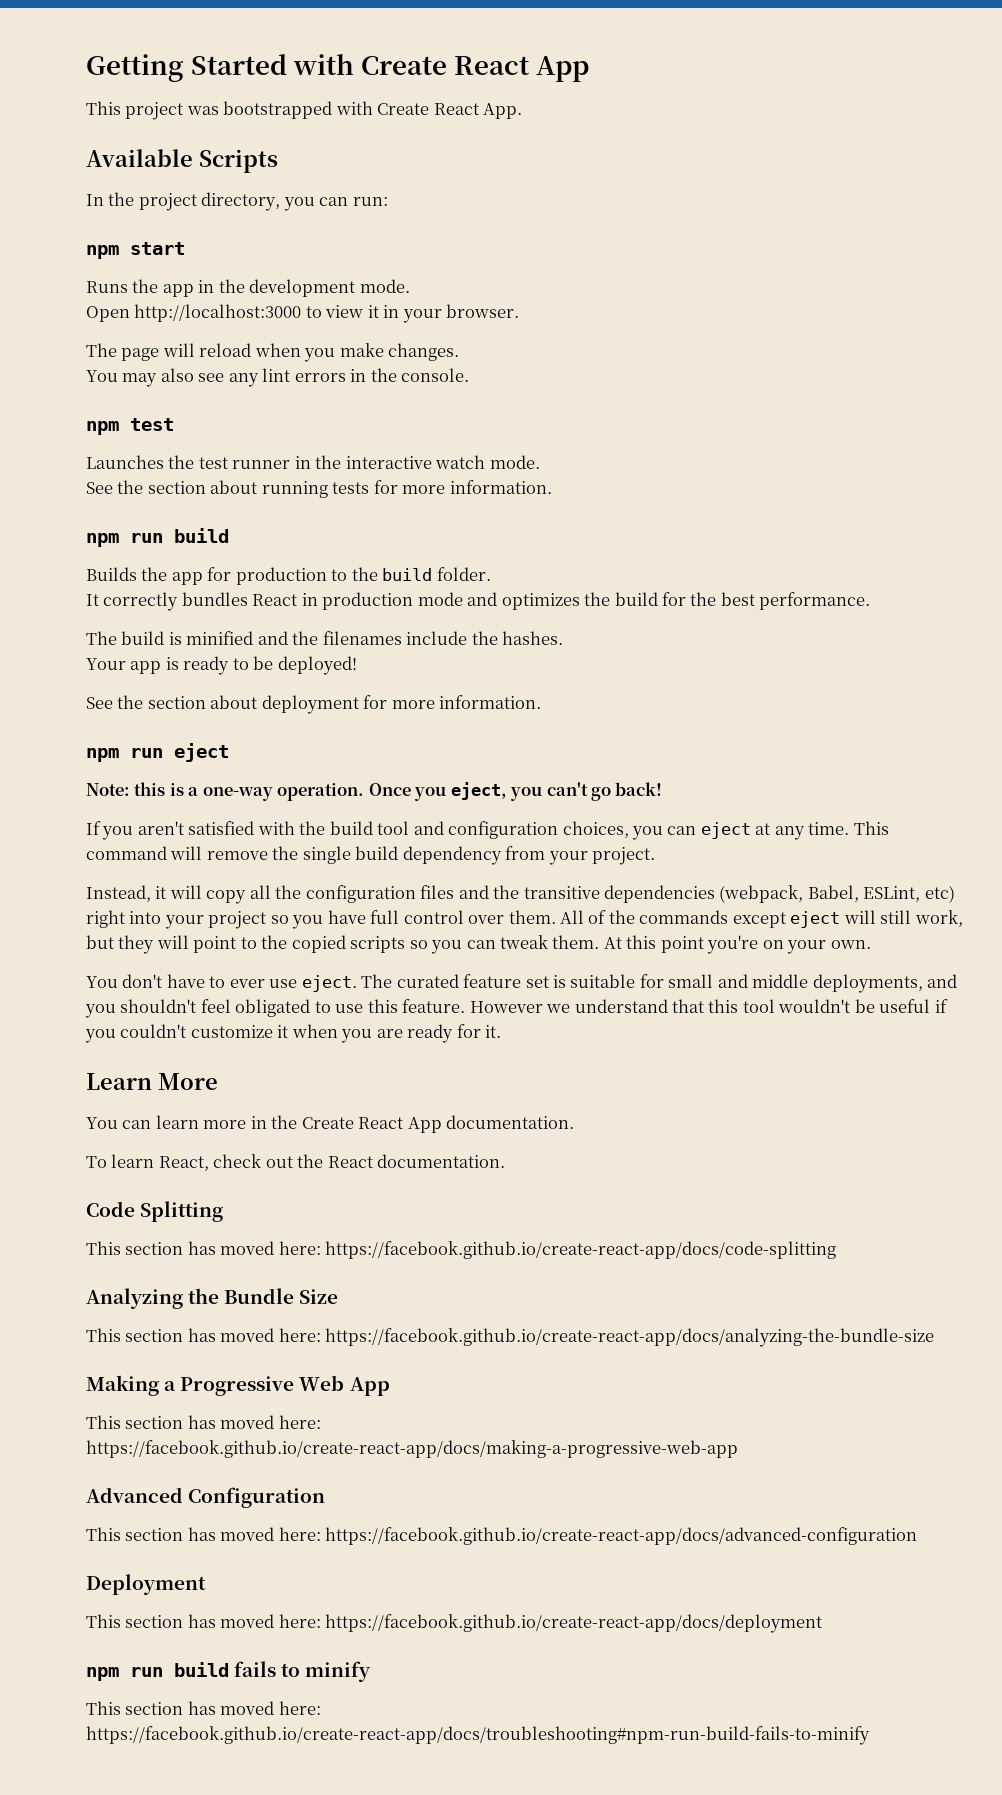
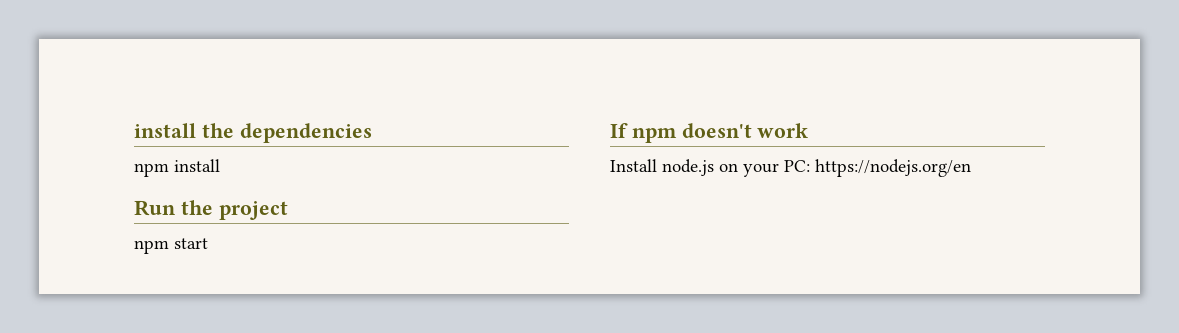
[86,54,590,82] [86,101,523,120] [86,149,278,173] [86,192,388,211] [86,242,185,259] [86,279,410,297] [86,304,520,323] [86,343,460,362] [86,368,470,387] [86,418,174,435] [86,455,540,469] [86,480,552,498] [86,528,229,547] [86,567,491,585] [86,592,871,611] [86,631,564,645] [86,656,357,675] [86,695,542,714] [86,743,229,762] [86,782,663,801] [86,821,889,840] [86,846,656,865] [86,885,955,904] [86,910,963,929] [86,935,871,954] [86,974,958,993] [85,999,948,1018] [85,1024,502,1043] [86,1073,218,1090] [86,1115,575,1133] [86,1154,506,1171] [86,1201,224,1222] [86,1241,837,1259] [86,1288,339,1309] [86,1328,935,1347] [86,1375,390,1396] [86,1415,321,1429] [86,1440,738,1458] [86,1487,326,1508] [86,1527,918,1545] [86,1574,206,1595] [86,1614,823,1633] [86,1661,372,1682] [86,1701,321,1715] [86,1726,870,1745] Getting Started with Create React App // This project was bootstrapped with Create React App. // Available Scripts // In the project directory, you can run: // npm start // Runs the app in the development mode. // Open http://localhost:3000 to view it in your browser. // The page will reload when you make changes. // You may also see any lint errors in the console. // npm test // Launches the test runner in the interactive watch mode. // See the section about running tests for more information. // npm run build // Builds the app for production to the build folder. // It correctly bundles React in production mode and optimizes the build for the best performance. // The build is minified and the filenames include the hashes. // Your app is ready to be deployed! // See the section about deployment for more information. // npm run eject // Note: this is a one-way operation. Once you eject, you can't go back! // If you aren't satisfied with the build tool and configuration choices, you can eject at any time. This command will remove the single build dependency from your project. // Instead, it will copy all the configuration files and the transitive dependencies (webpack, Babel, ESLint, etc) right into your project so you have full control over them. All of the commands except eject will still work, but they will point to the copied scripts so you can tweak them. At this point you're on your own. // You don't have to ever use eject. The curated feature set is suitable for small and middle deployments, and you shouldn't feel obligated to use this feature. However we understand that this tool wouldn't be useful if you couldn't customize it when you are ready for it. // Learn More // You can learn more in the Create React App documentation. // To learn React, check out the React documentation. // Code Splitting // This section has moved here: https://facebook.github.io/create-react-app/docs/code-splitting // Analyzing the Bundle Size // This section has moved here: https://facebook.github.io/create-react-app/docs/analyzing-the-bundle-size // Making a Progressive Web App // This section has moved here: https://facebook.github.io/create-react-app/docs/making-a-progressive-web-app // Advanced Configuration // This section has moved here: https://facebook.github.io/create-react-app/docs/advanced-configuration // Deployment // This section has moved here: https://facebook.github.io/create-react-app/docs/deployment // npm run build fails to minify // This section has moved here: https://facebook.github.io/create-react-app/docs/troubleshooting#npm-run-build-fails-to-minify -> [134,123,372,143] [134,159,220,177] [134,200,288,220] [134,238,208,254] [610,123,809,143] [610,159,971,177] install the dependencies // npm install // Run the project // npm start // If npm doesn't work // Install node.js on your PC: https://nodejs.org/en

